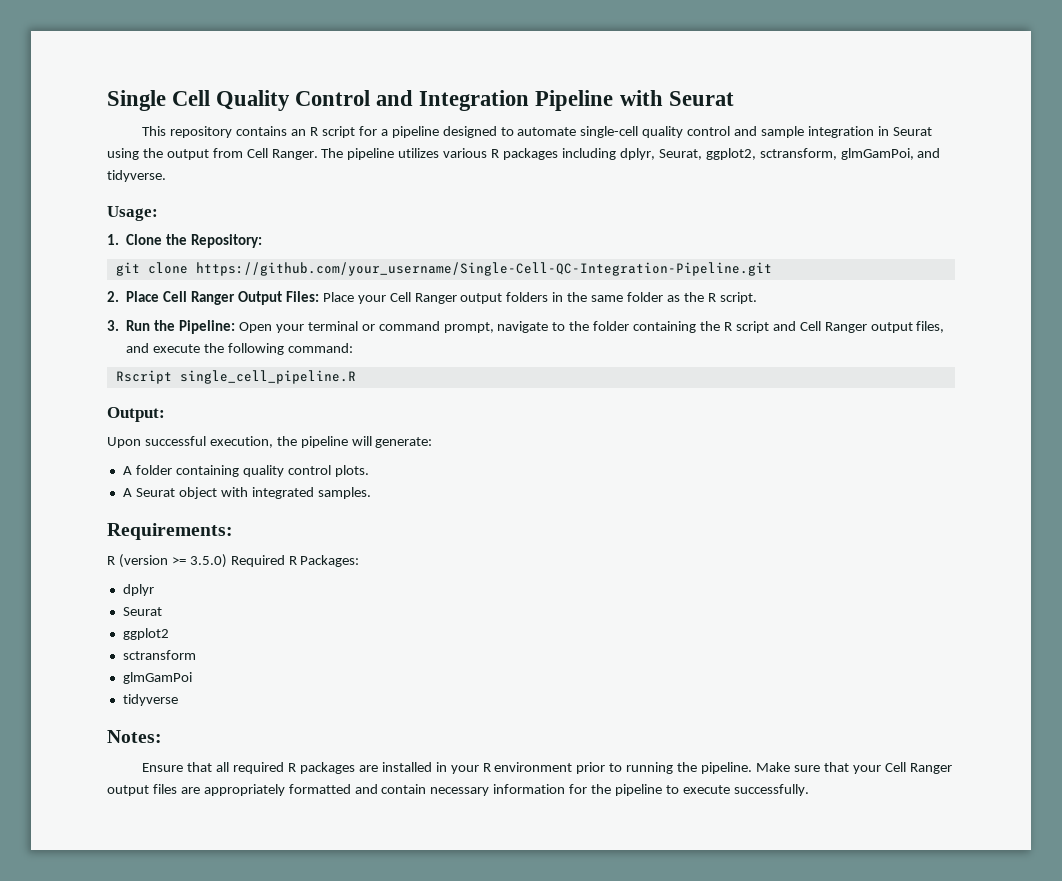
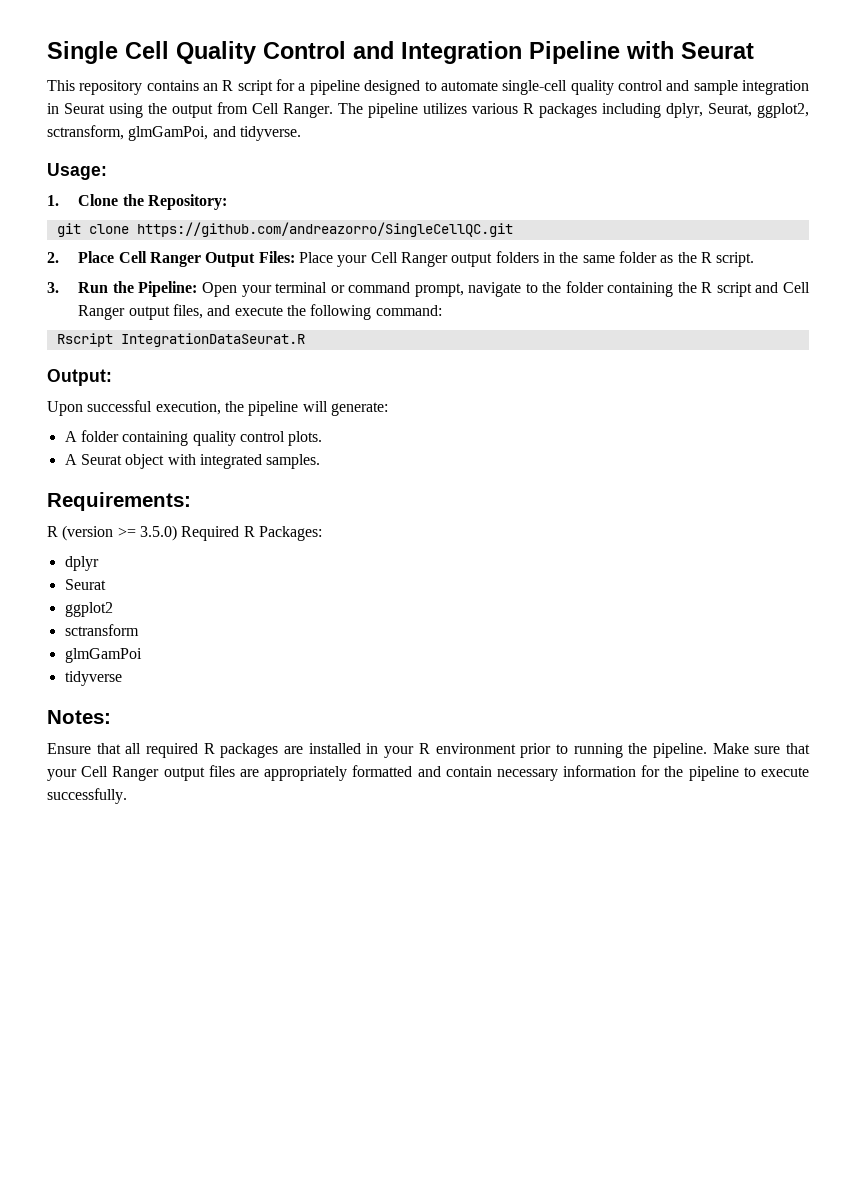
[195,262,772,276] https://github.com/your_username/Single-Cell-QC-Integration-Pipeline.git -> [136,222,513,237] https://github.com/andreazorro/SingleCellQC.git
[179,370,356,384] single_cell_pipeline.R -> [120,333,305,347] IntegrationDataSeurat.R

